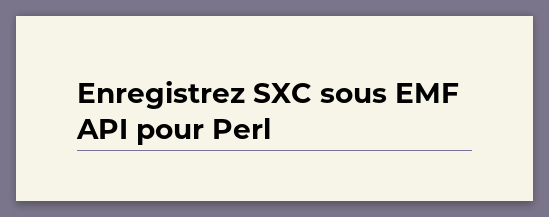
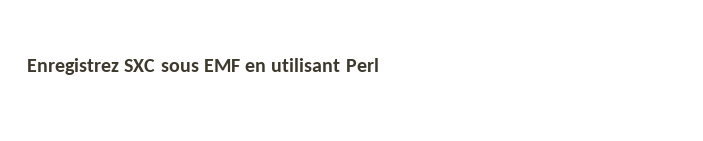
[76,119,204,145] API pour -> [245,58,341,72] en utilisant

